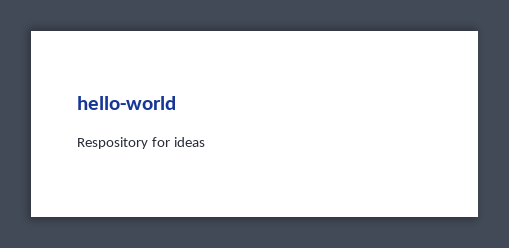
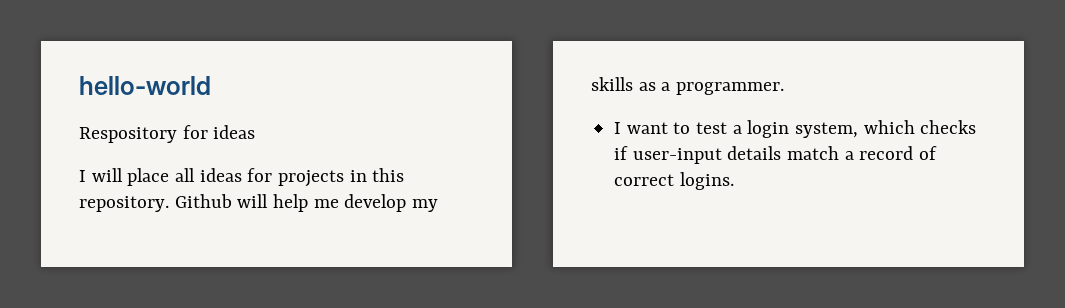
(205, 142) none -> [79,168,405,187] [79,194,439,212] [591,77,785,95] [614,120,977,138] [614,146,938,164] [614,172,734,190] // I will place all ideas for projects in this repository. Github will help me develop my skills as a programmer. // I want to test a login system, which checks if user-input details match a record of correct logins.

